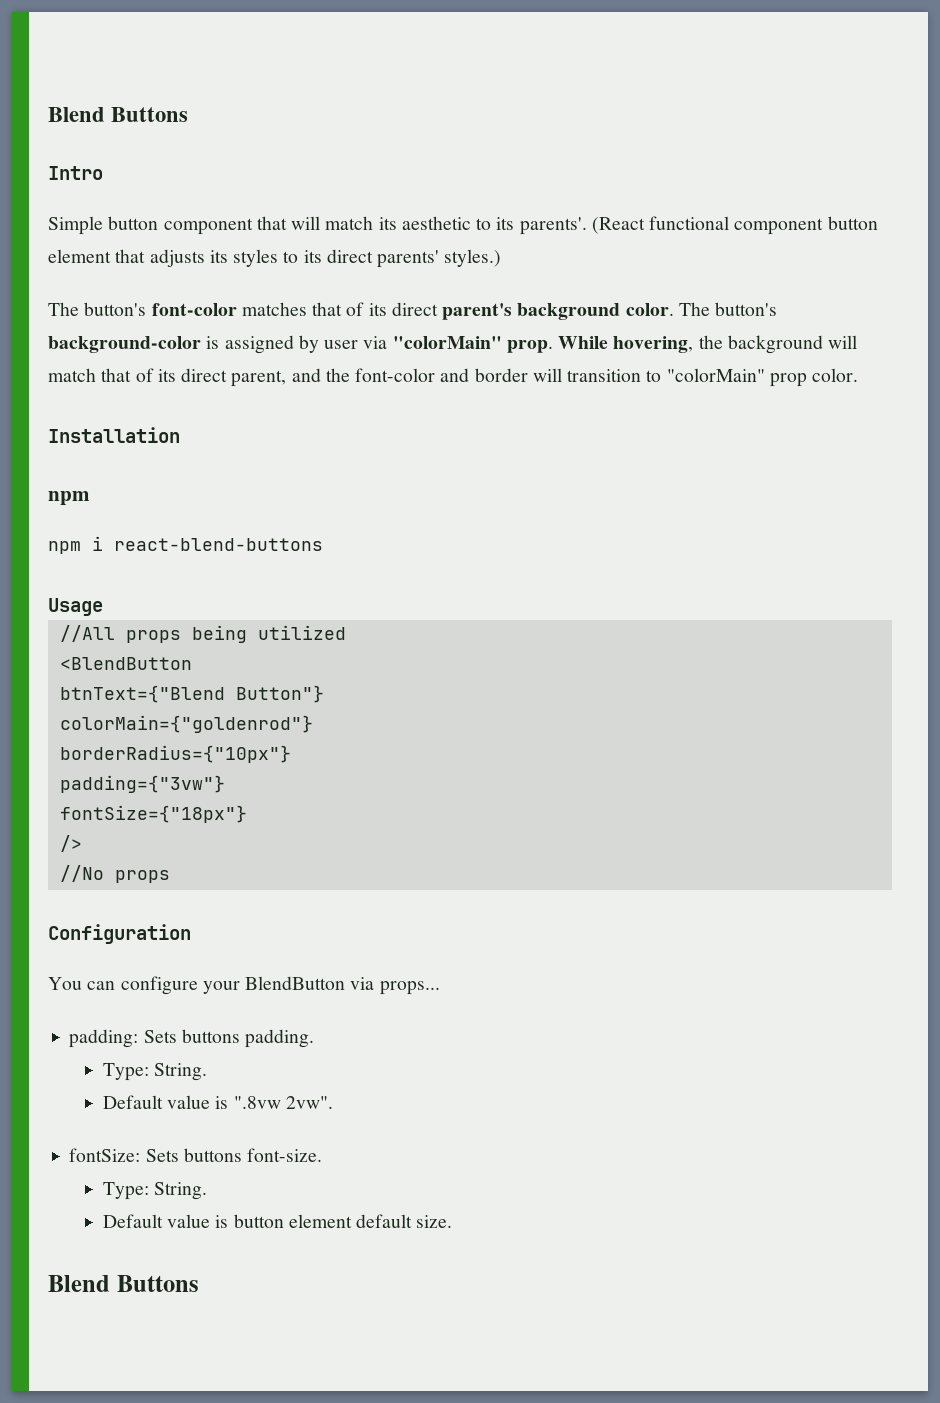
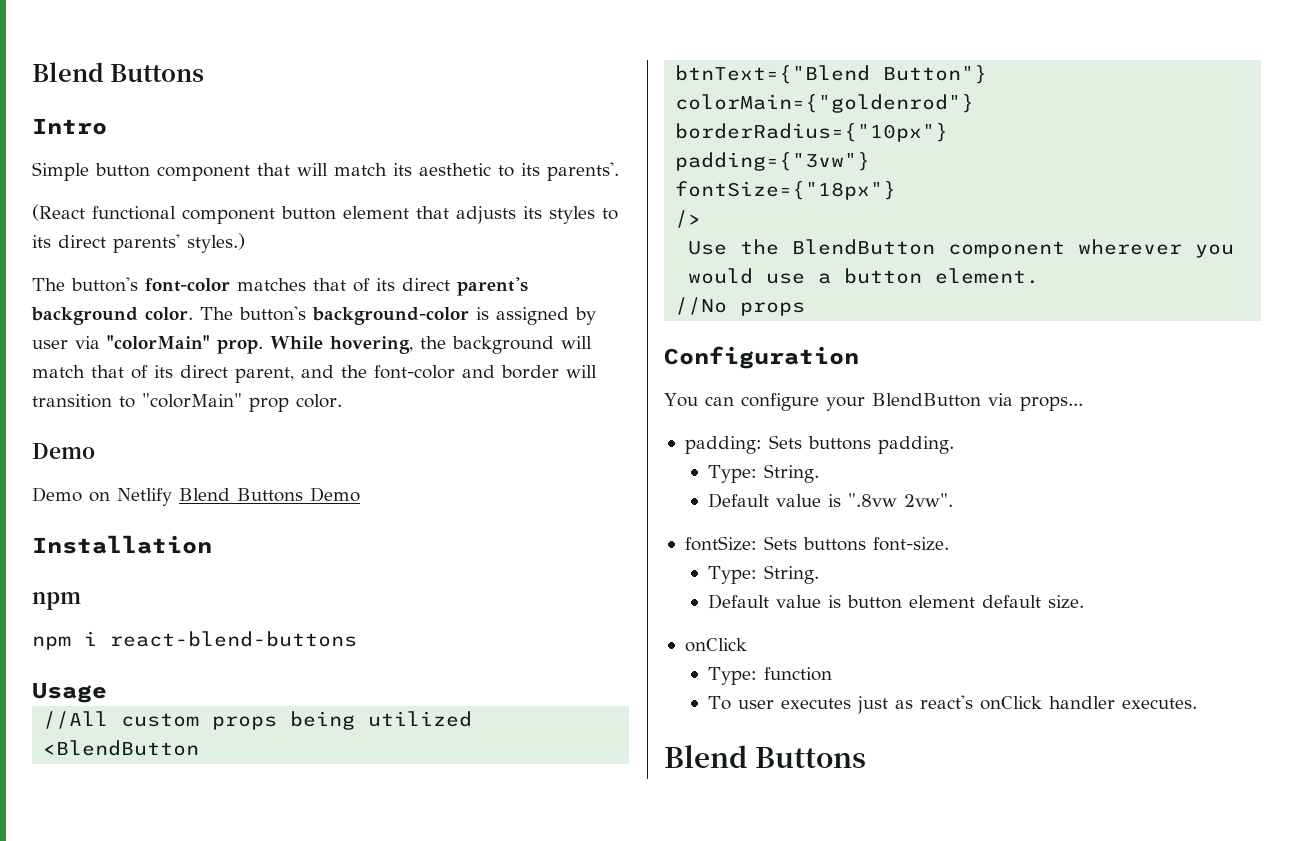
(587, 226) none -> (619, 171) //
(859, 375) none -> [32,443,95,459] [32,487,360,506] // Demo // Demo on Netlify Blend Buttons Demo
(115, 633) none -> [121,713,200,727] custom
(82, 843) none -> [688,239,1235,258] [688,268,1040,284] // Use the BlendButton component wherever you would use a button element.
(453, 1221) none -> [684,638,747,652] [708,667,833,685] [708,695,1198,714] // onClick // Type: function // To user executes just as react's onClick handler executes.

